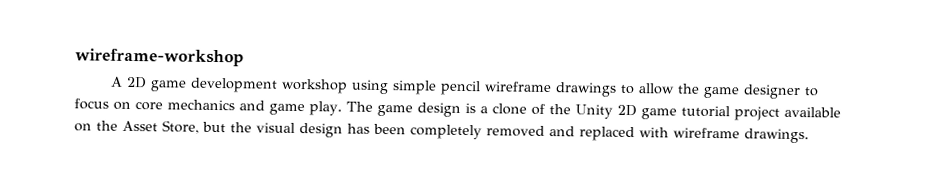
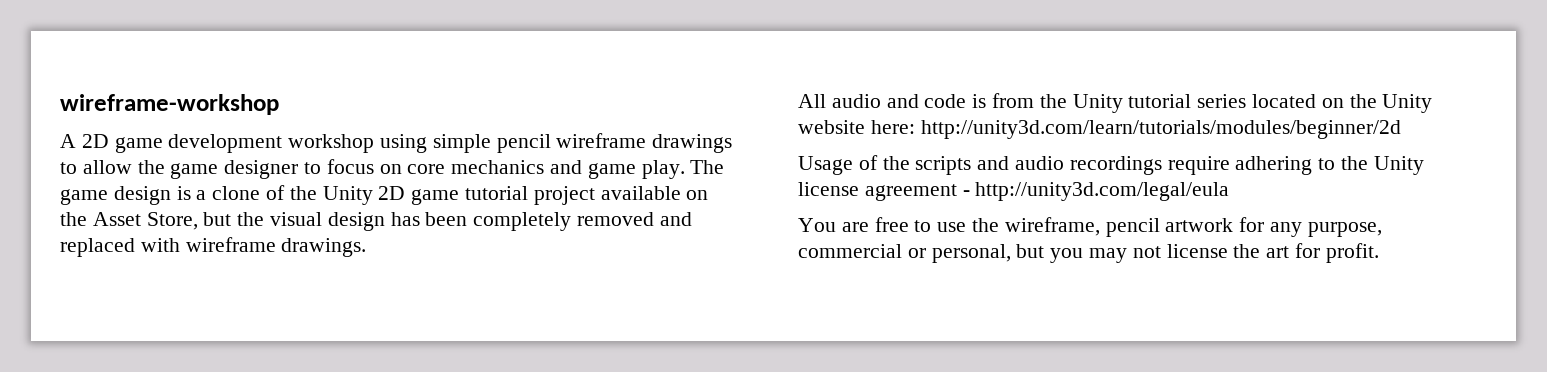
(809, 136) none -> [798,93,1433,113] [798,120,1401,139] [798,155,1424,175] [798,182,1230,201] [798,217,1382,237] [798,243,1379,263] // All audio and code is from the Unity tutorial series located on the Unity website here: http://unity3d.com/learn/tutorials/modules/beginner/2d // Usage of the scripts and audio recordings require adhering to the Unity license agreement - http://unity3d.com/legal/eula // You are free to use the wireframe, pencil artwork for any purpose, commercial or personal, but you may not license the art for profit.

